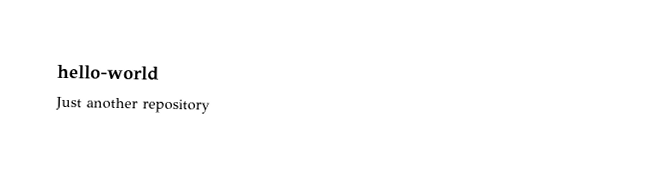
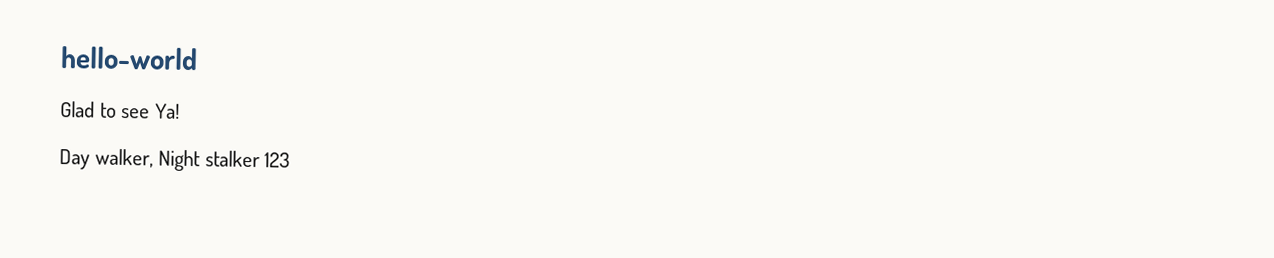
[55,96,210,114] Just another repository -> [60,101,180,119] [59,148,291,172] Glad to see Ya! // Day walker, Night stalker 123

